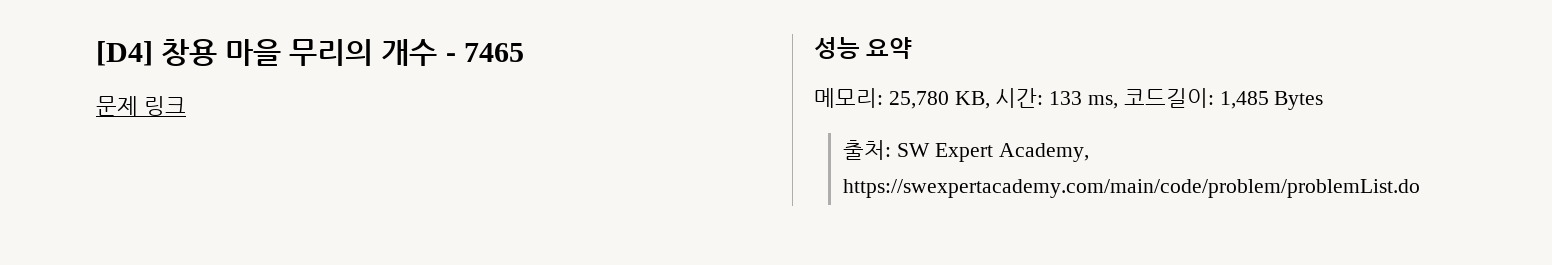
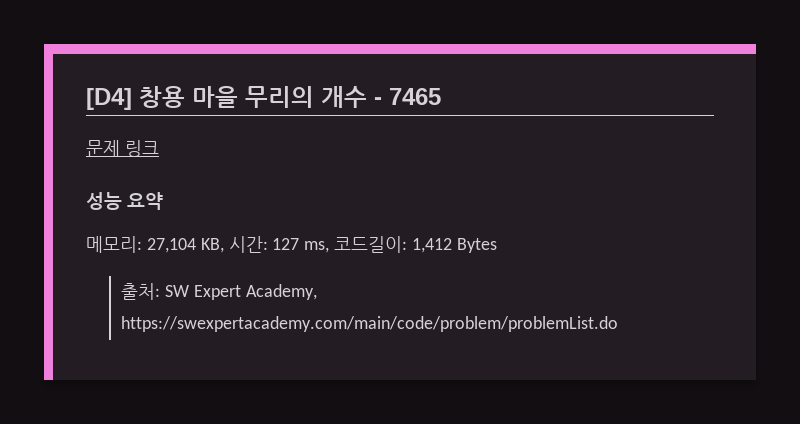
[888,91,949,109] 25,780 -> [146,238,196,253] 27,104
[1049,91,1083,105] 133 -> [272,238,300,250] 127
[1219,91,1269,109] 1,485 -> [412,238,453,253] 1,412

